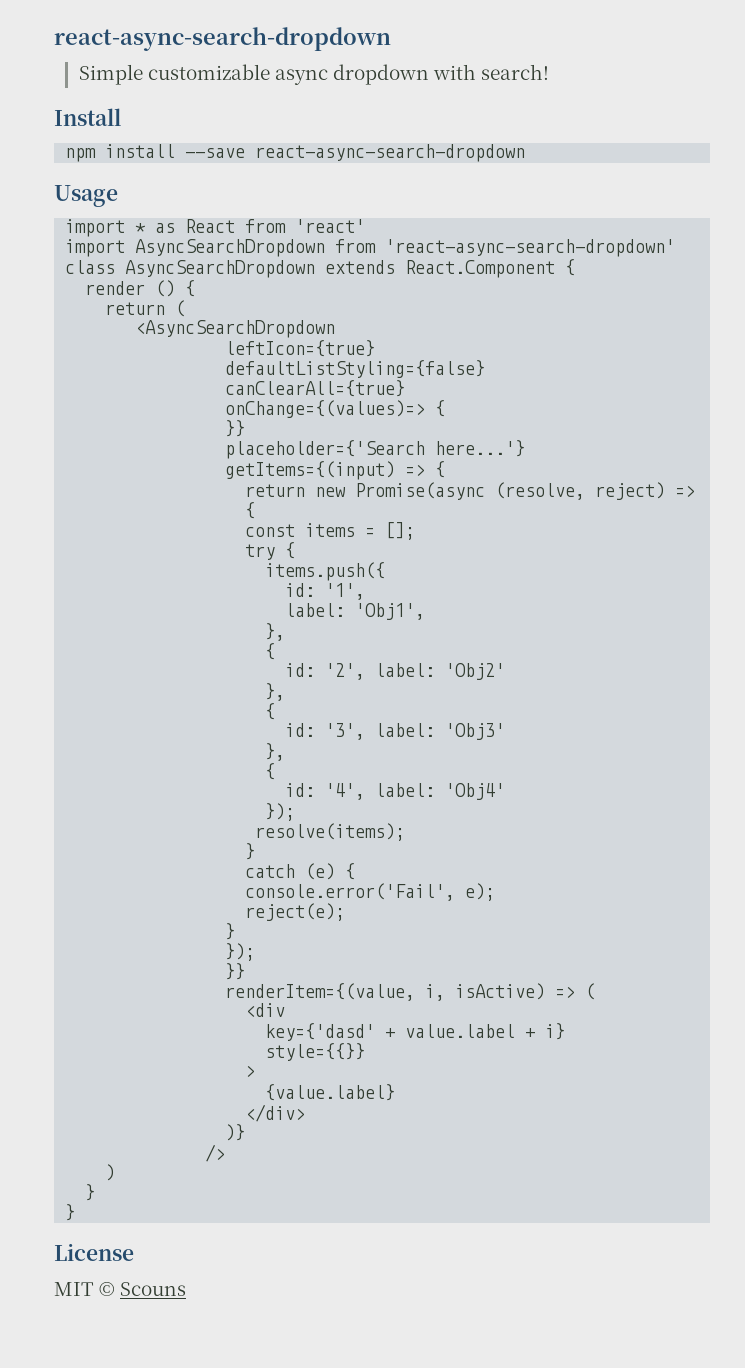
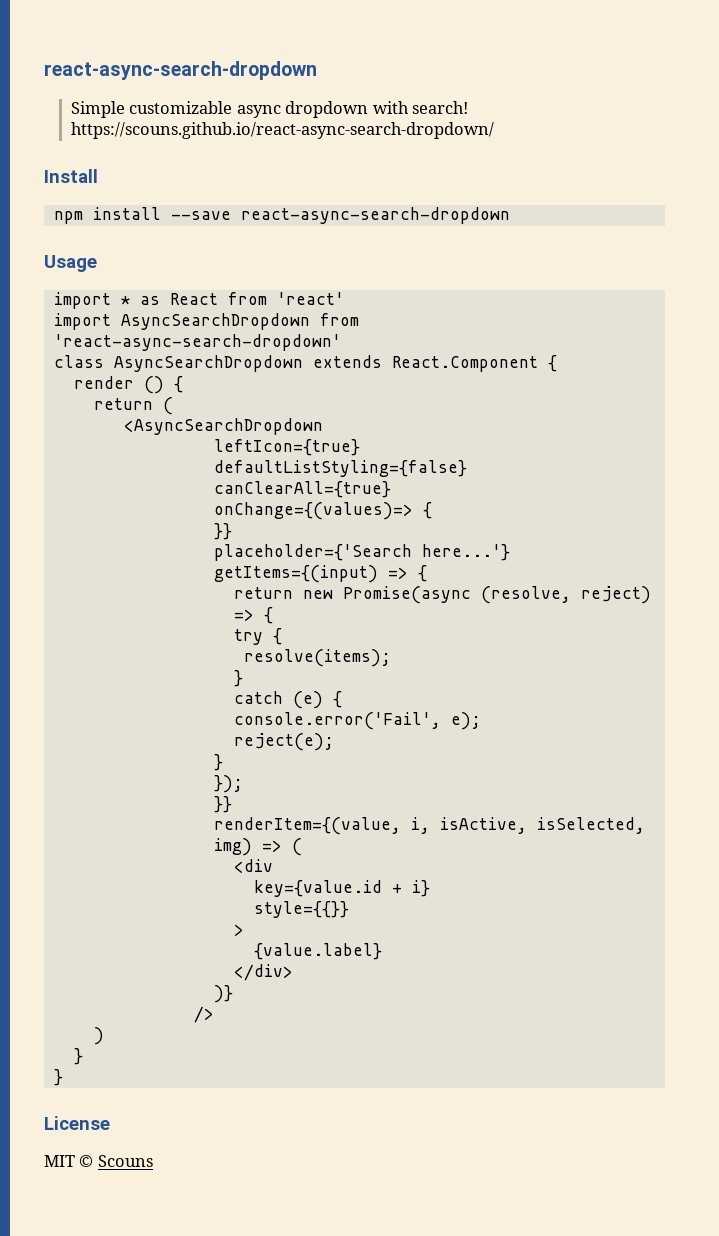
(550, 72) none -> [70,122,494,139] https://scouns.github.io/react-async-search-dropdown/
[245,522,416,540] [245,542,296,560] [265,562,386,581] [285,583,366,600] [285,603,426,620] [265,623,286,641] [265,643,276,660] [285,663,506,680] [265,683,286,701] [265,703,276,720] [285,723,506,740] [265,743,286,761] [265,763,276,780] [285,783,506,800] [265,803,296,821] const items = []; // try { // items.push({ // id: '1', // label: 'Obj1', // }, // { // id: '2', label: 'Obj2' // }, // { // id: '3', label: 'Obj3' // }, // { // id: '4', label: 'Obj4' // }); -> [233,628,282,645] try {
[455,983,546,1000] isActive) -> [439,817,645,834] [213,838,252,856] isActive, isSelected, img)
[265,1023,516,1041] key={'dasd' + value.label -> [253,880,382,897] key={value.id

